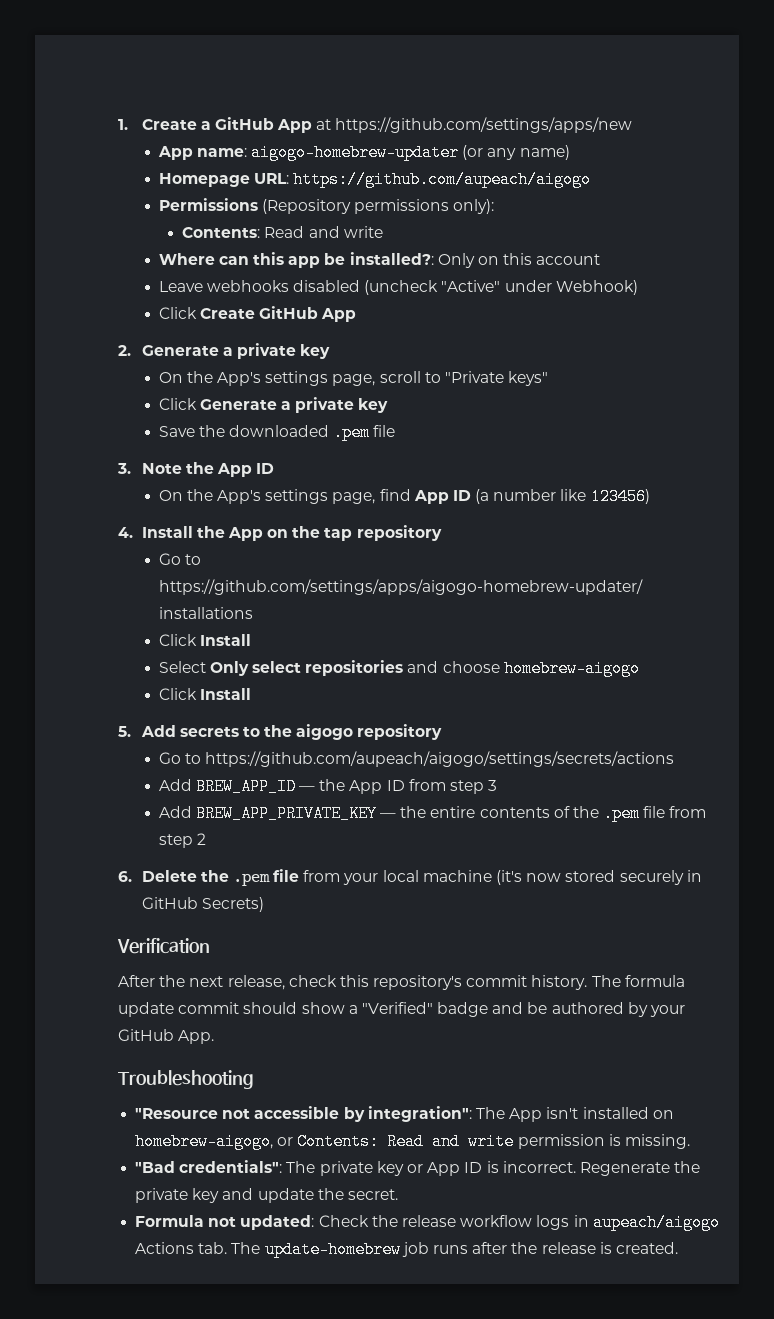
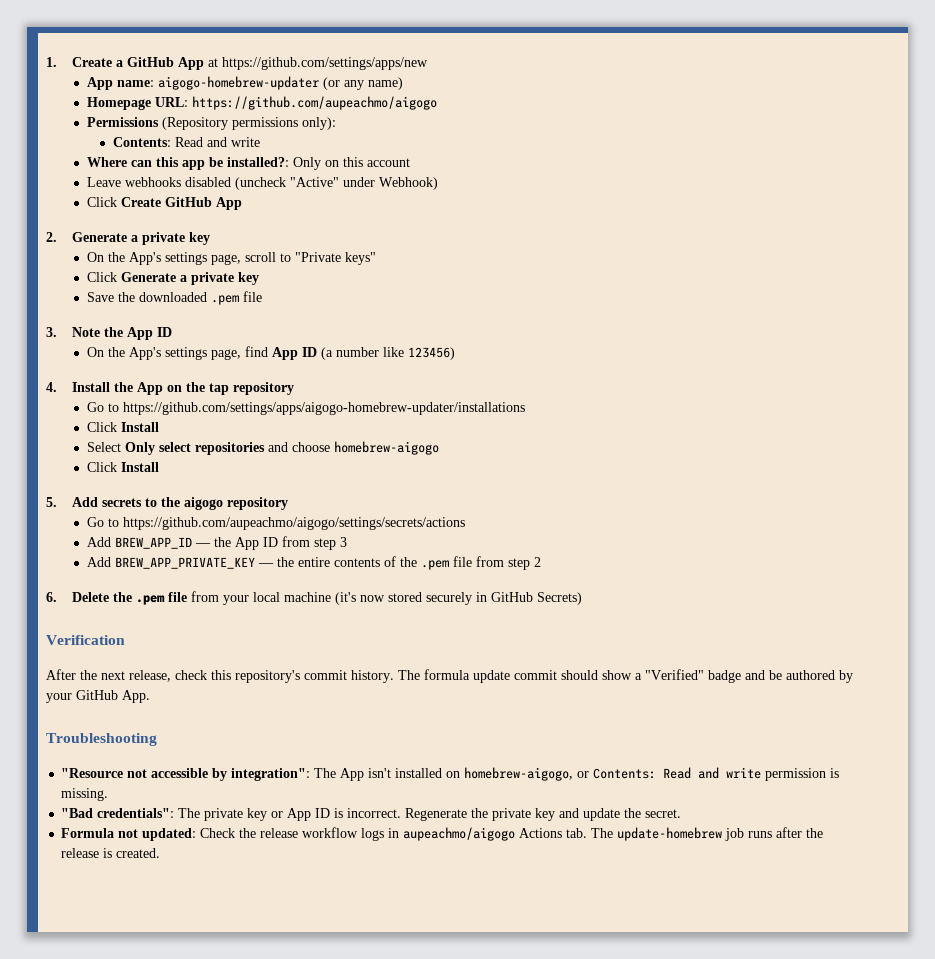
[292,171,591,188] https://github.com/aupeach/aigogo -> [192,96,438,110] https://github.com/aupeachmo/aigogo
[204,751,674,767] https://github.com/aupeach/aigogo/settings/secrets/actions -> [123,517,466,530] https://github.com/aupeachmo/aigogo/settings/secrets/actions
[592,1214,720,1231] aupeach/aigogo -> [403,827,516,841] aupeachmo/aigogo

